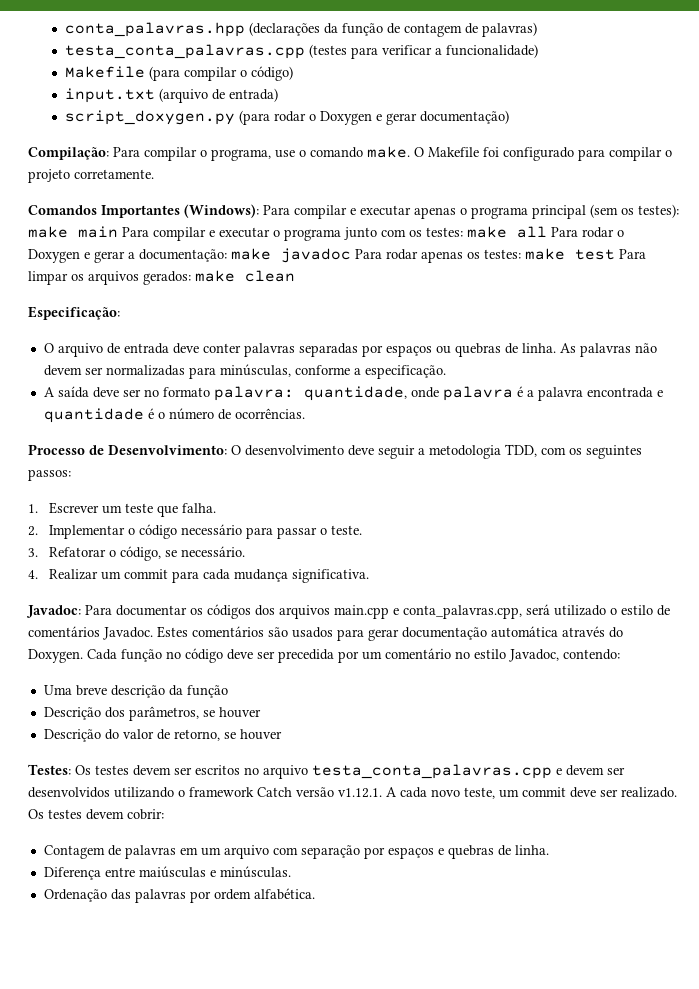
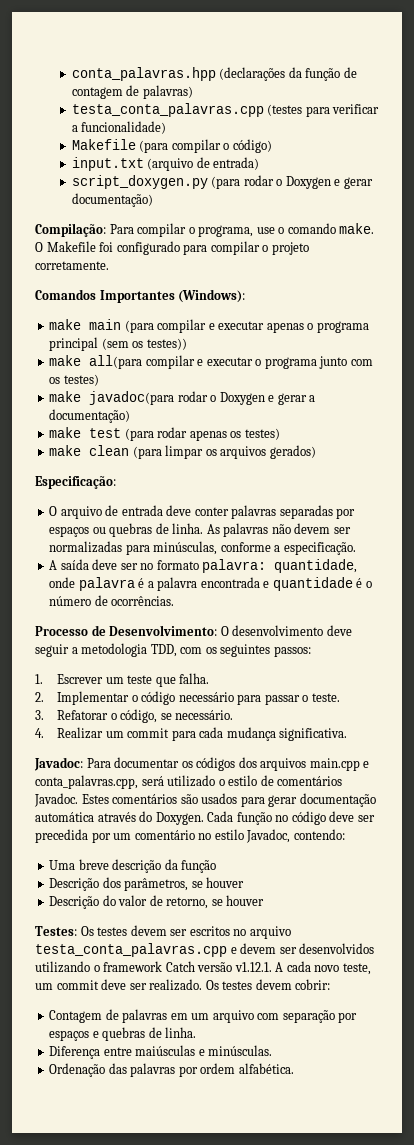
[263,205,290,215] Para -> [49,319,154,333] // make main (para
[638,204,679,218] [28,226,149,238] testes): make main Para -> [146,338,187,350] [49,355,143,369] testes)) // make all(para
[426,226,578,238] testes: make all Para -> [63,374,99,386] [49,391,175,405] testes) // make javadoc(para
[139,248,646,263] [28,270,295,285] documentação: make javadoc Para rodar apenas os testes: make test Para limpar os arquivos gerados: make clean -> [49,409,131,423] [49,427,280,441] [49,445,316,459] documentação) // make test (para rodar apenas os testes) // make clean (para limpar os arquivos gerados)

